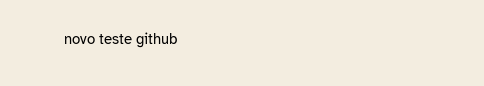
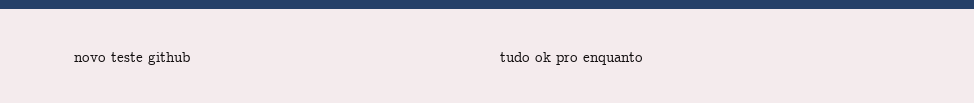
(177, 40) none -> [500,52,643,65] // tudo ok pro enquanto

